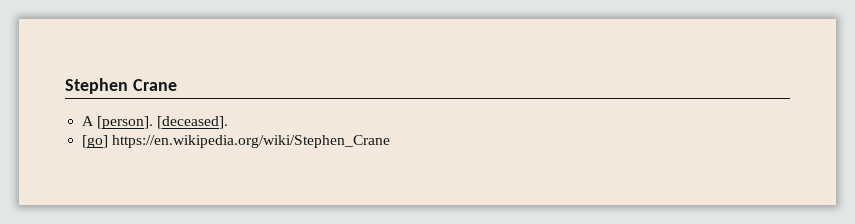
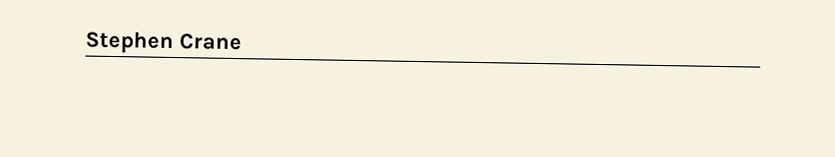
[82,116,229,129] [82,135,391,148] // A [person]. [deceased]. // [go] https://en.wikipedia.org/wiki/Stephen_Crane -> (242, 42) none

